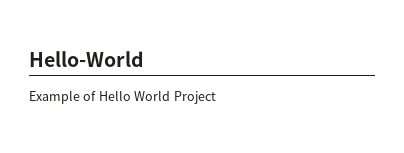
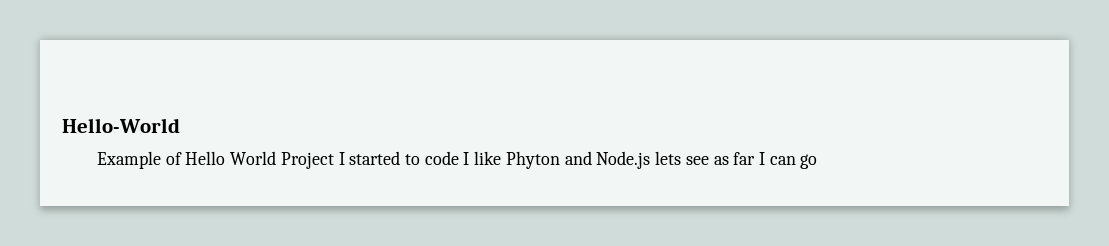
(216, 97) none -> [338,151,818,169] I started to code I like Phyton and Node.js lets see as far I can go

